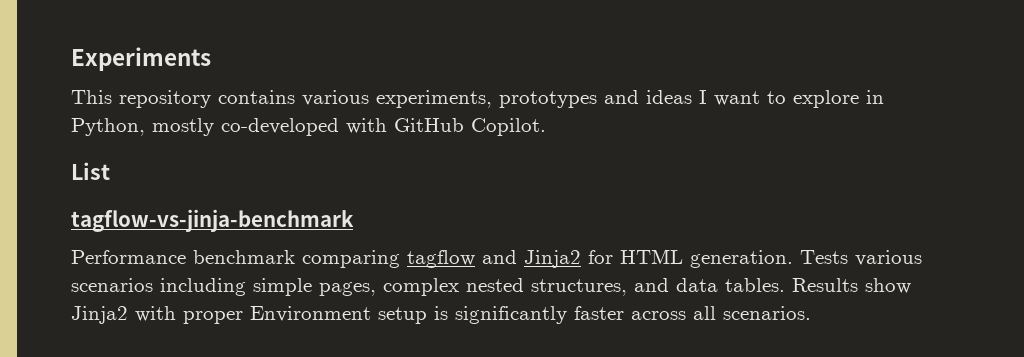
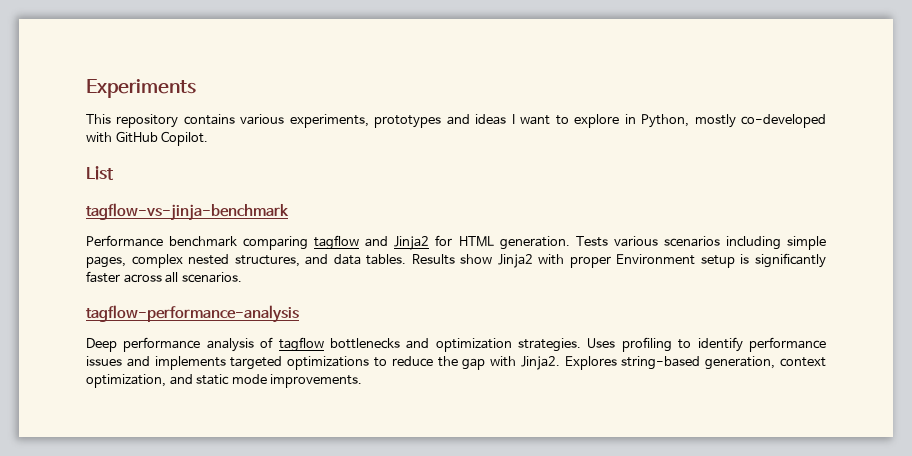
(811, 313) none -> [86,305,299,323] [86,337,826,352] [86,356,827,370] [86,374,363,388] // tagflow-performance-analysis // Deep performance analysis of tagflow bottlenecks and optimization strategies. Uses profiling to identify performance issues and implements targeted optimizations to reduce the gap with Jinja2. Explores string-based generation, context optimization, and static mode improvements.

